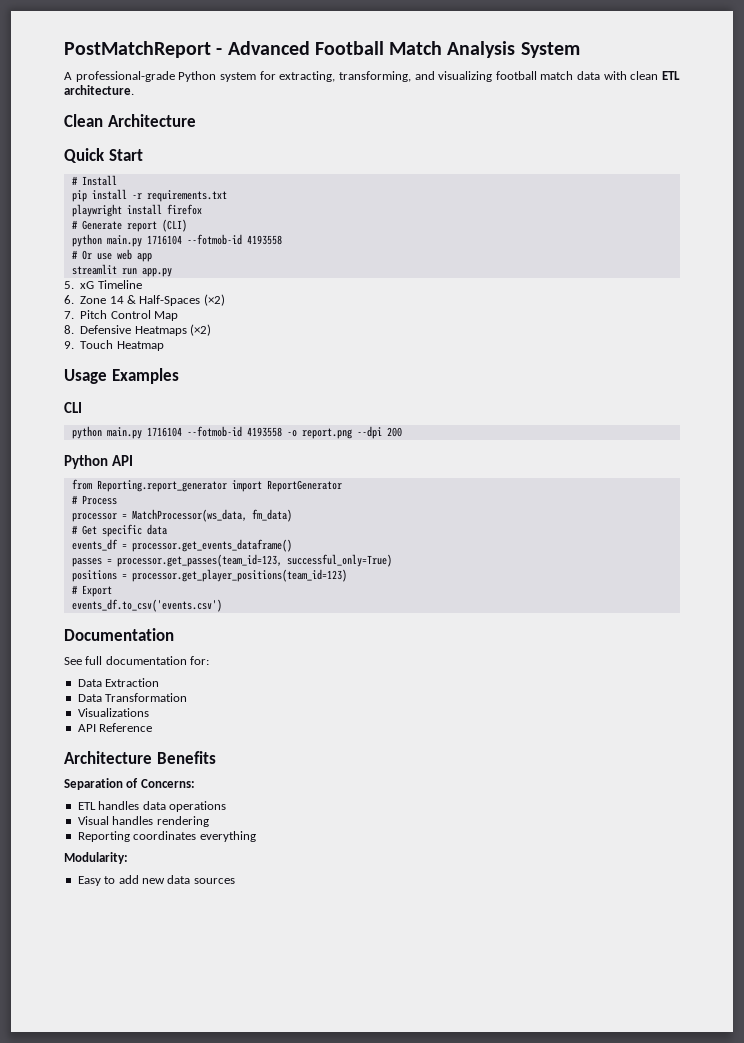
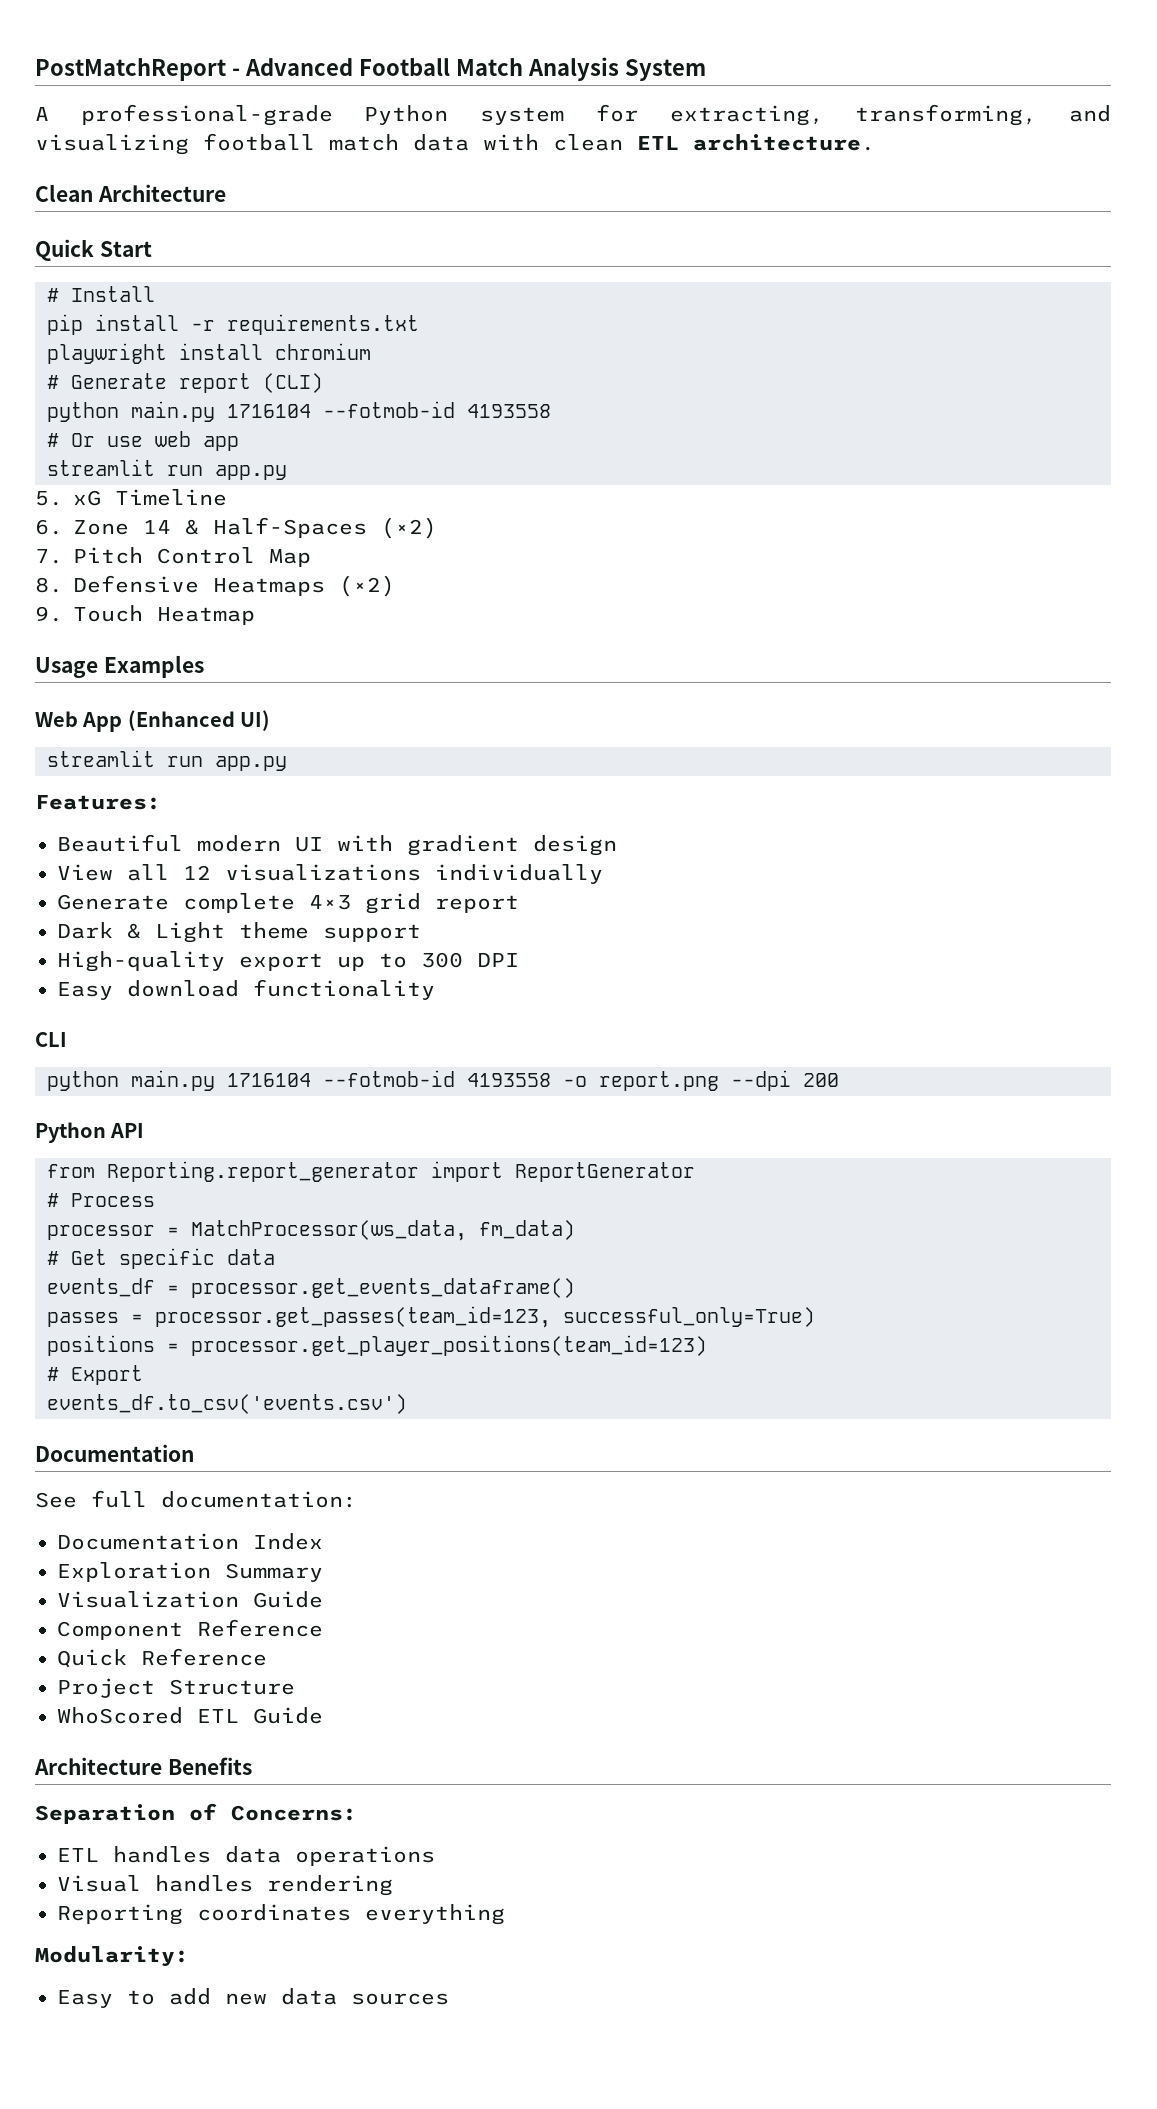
[166,204,202,215] firefox -> [275,343,371,360] chromium
(179, 376) none -> [35,710,271,732] [47,750,287,771] [35,795,161,810] [57,834,617,856] [57,864,603,884] [57,893,519,914] [57,922,421,943] [57,951,519,972] [57,979,435,1000] // Web App (Enhanced UI) // streamlit run app.py // Features: // Beautiful modern UI with gradient design // View all 12 visualizations individually // Generate complete 4×3 grid report // Dark & Light theme support // High-quality export up to 300 DPI // Easy download functionality
[105,656,210,665] [77,678,160,687] [77,693,188,702] [77,708,149,717] [77,723,153,732] documentation for: // Data Extraction // Data Transformation // Visualizations // API Reference -> [161,1491,357,1508] [57,1533,323,1550] [57,1562,323,1582] [57,1591,323,1608] [57,1619,323,1640] [57,1648,267,1668] [57,1678,295,1698] [57,1707,323,1724] documentation: // Documentation Index // Exploration Summary // Visualization Guide // Component Reference // Quick Reference // Project Structure // WhoScored ETL Guide

